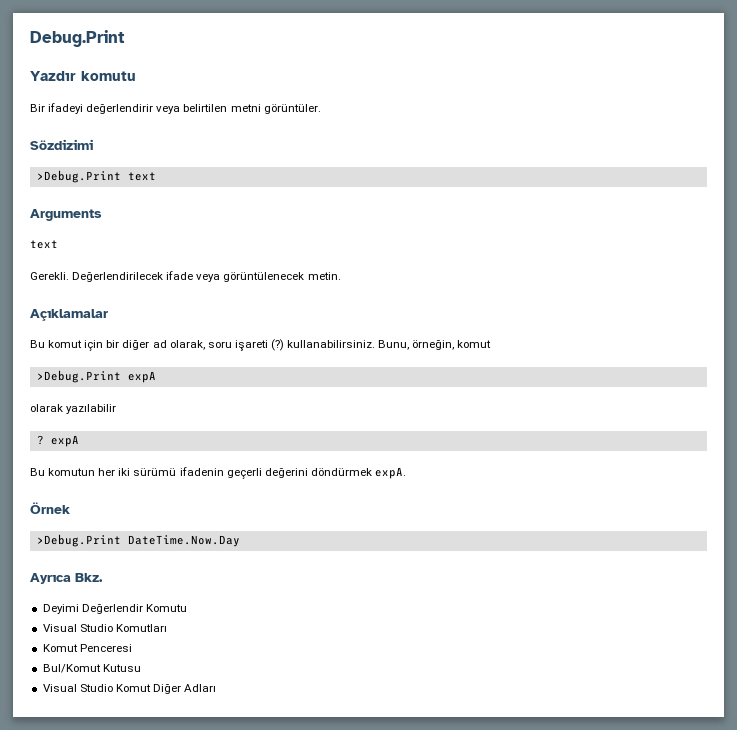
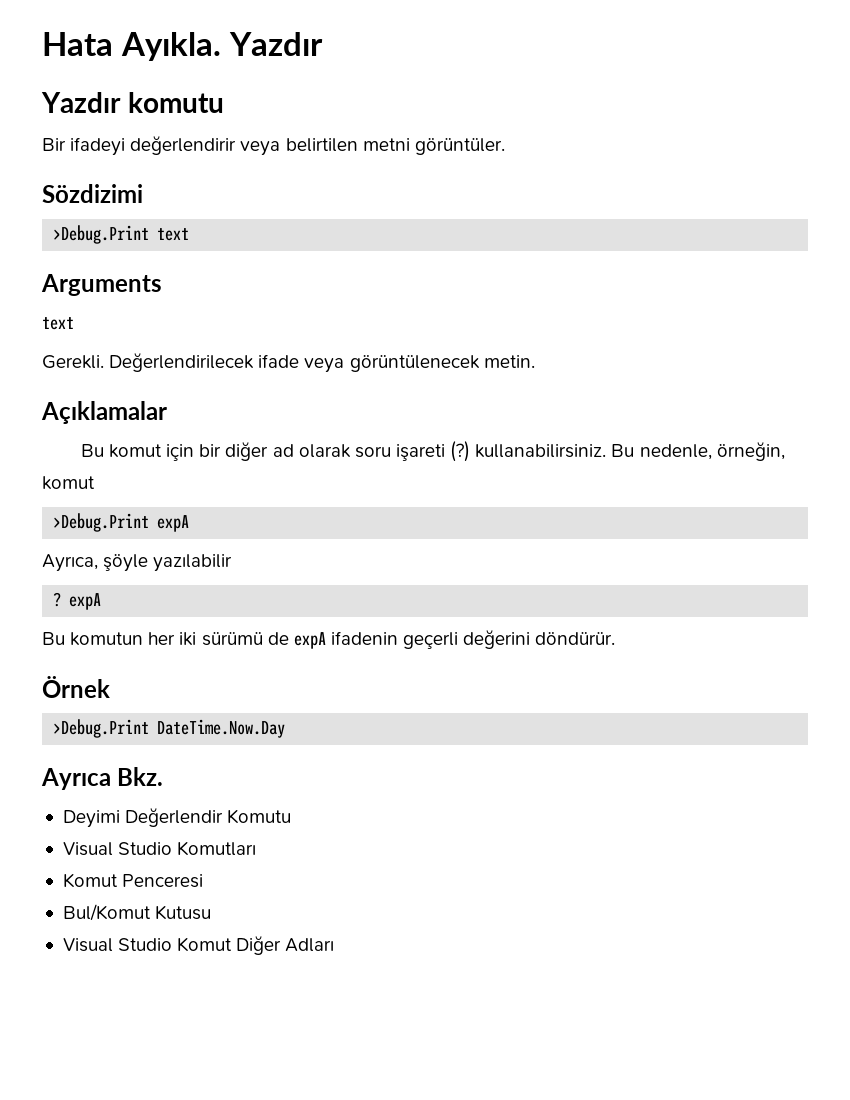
[30,30,125,47] Debug.Print -> [42,32,323,61] Hata Ayıkla. Yazdır
[169,340,205,350] olarak, -> [298,444,351,458] olarak
[378,340,410,350] Bunu, -> [611,444,712,460] Bu nedenle,
[30,404,63,412] olarak -> [42,554,149,572] Ayrıca, şöyle
(177, 472) none -> [267,632,326,649] de expA
[310,467,406,479] döndürmek expA. -> [535,632,616,645] döndürür.

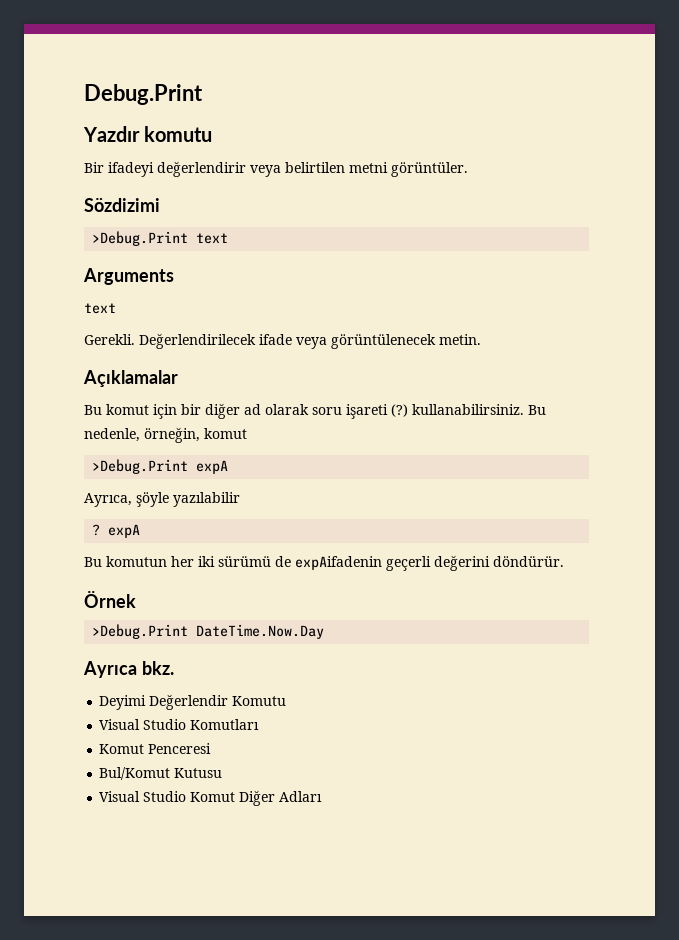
[42,32,323,61] Hata Ayıkla. Yazdır -> [84,84,203,105] Debug.Print
[293,631,398,649] expA ifadenin -> [295,556,382,570] expAifadenin
[117,767,164,786] Bkz. -> [141,661,174,675] bkz.

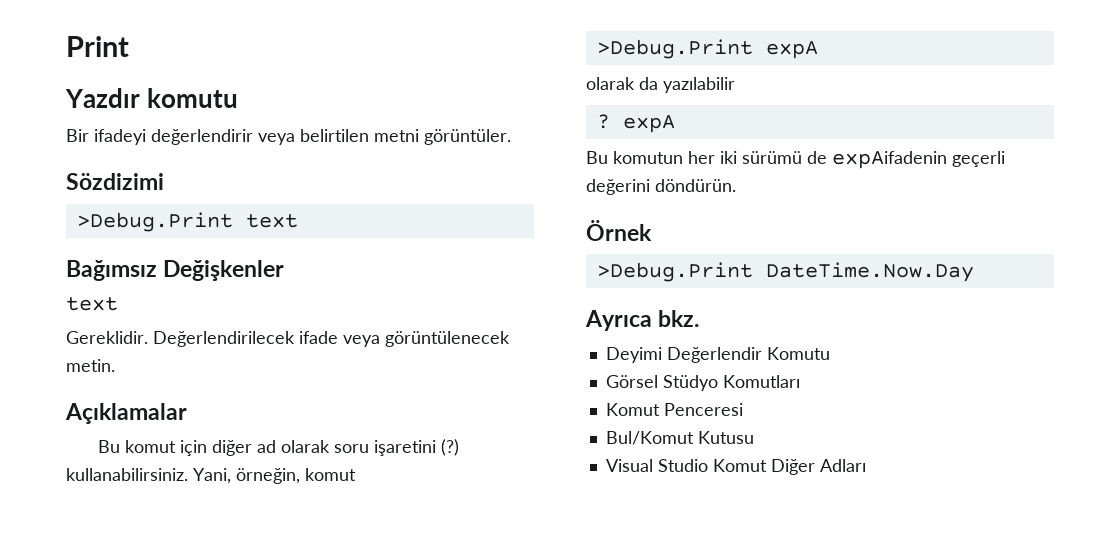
[84,84,203,105] Debug.Print -> [66,36,129,57] Print
[83,268,174,285] [84,303,116,314] [84,334,135,345] Arguments // text // Gerekli. -> [66,260,285,281] [66,297,118,311] [66,331,148,344] Bağımsız Değişkenler // text // Gereklidir.
[181,404,201,415] bir -> (208, 448) none
[346,404,388,419] işareti -> [374,440,437,456] işaretini
[528,405,546,415] [84,428,140,442] Bu nedenle, -> [193,468,231,484] Yani,
[84,492,169,507] Ayrıca, şöyle -> [586,77,658,90] olarak da
[493,556,564,567] döndürür. -> [655,179,736,192] döndürün.
[99,719,187,730] Visual Studio -> [605,375,718,391] Görsel Stüdyo

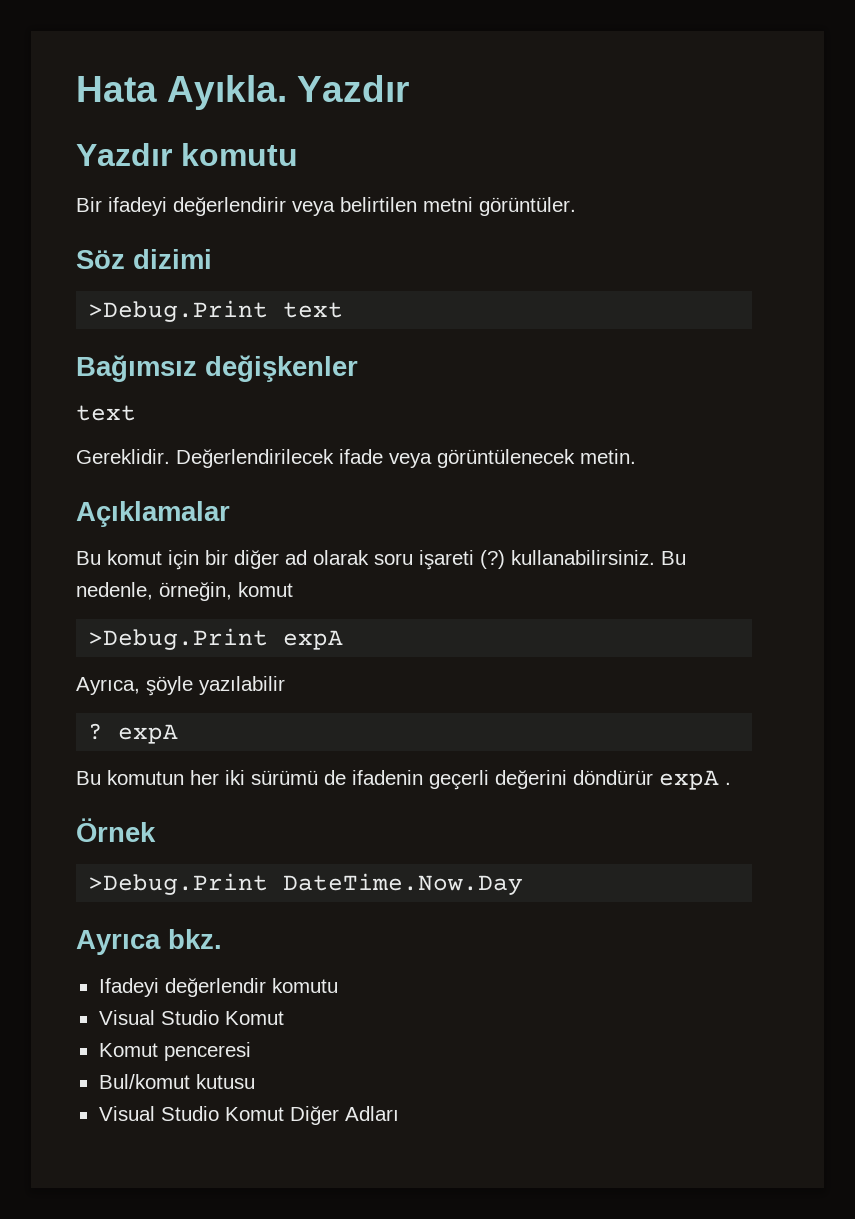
[66,36,129,57] Print -> [76,75,409,110] Hata Ayıkla. Yazdır
[66,173,164,190] Sözdizimi -> [76,249,212,269] Söz dizimi
[163,260,285,281] Değişkenler -> [205,355,358,382] değişkenler
(208, 448) none -> [205,550,228,565] bir
[374,440,437,456] işaretini -> [419,550,474,570] işareti
[193,468,231,484] Yani, -> [661,551,686,565] [76,582,153,600] Bu nedenle,
[586,77,658,90] olarak da -> [76,676,193,696] Ayrıca, şöyle
[832,151,947,169] expAifadenin -> [352,770,423,785] ifadenin
[655,179,736,192] döndürün. -> [573,770,731,790] döndürür expA .
[605,347,830,363] [605,375,800,391] [605,403,743,416] [605,431,754,445] Deyimi Değerlendir Komutu // Görsel Stüdyo Komutları // Komut Penceresi // Bul/Komut Kutusu -> [98,978,338,997] [98,1010,284,1025] [98,1042,251,1061] [98,1074,255,1089] Ifadeyi değerlendir komutu // Visual Studio Komut // Komut penceresi // Bul/komut kutusu

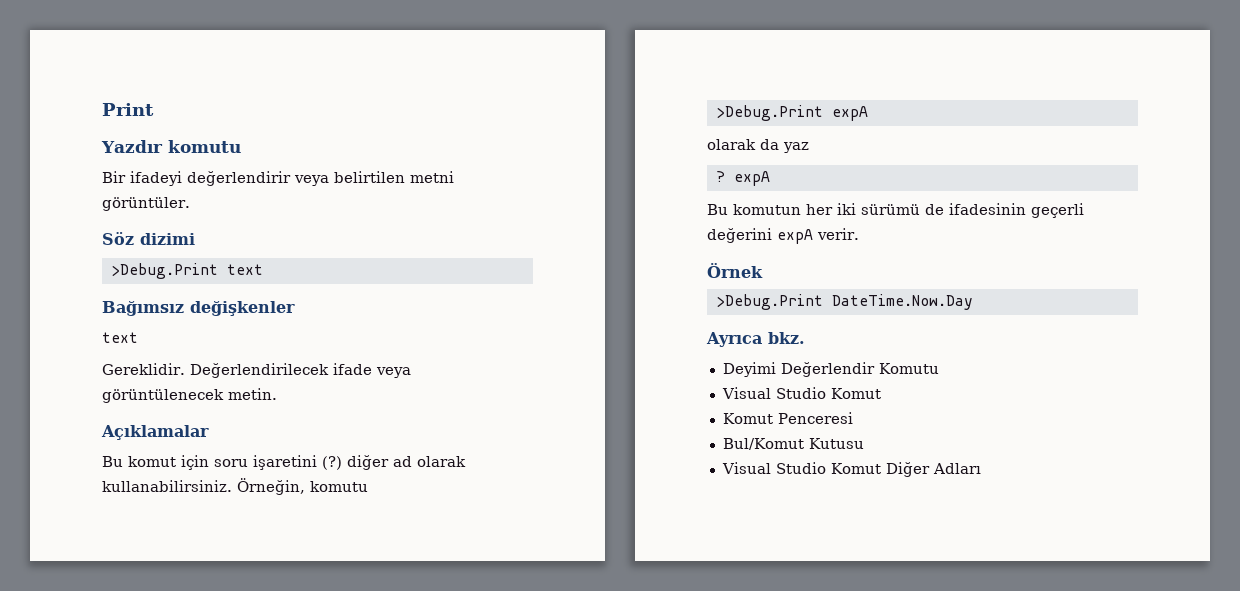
[76,75,409,110] Hata Ayıkla. Yazdır -> [102,103,154,116] Print
[205,550,686,570] [76,582,293,601] bir diğer ad olarak soru işareti (?) kullanabilirsiniz. Bu nedenle, örneğin, komut -> [214,455,466,470] [102,478,368,495] soru işaretini (?) diğer ad olarak kullanabilirsiniz. Örneğin, komutu
[76,676,285,696] Ayrıca, şöyle yazılabilir -> [707,139,809,153] olarak da yaz
[352,770,423,785] ifadenin -> [949,203,1026,215] ifadesinin
[573,770,731,790] döndürür expA . -> [777,228,859,244] expA verir.
[98,978,338,997] Ifadeyi değerlendir komutu -> [722,362,939,377] Deyimi Değerlendir Komutu
[163,1042,251,1061] [98,1074,255,1089] penceresi // Bul/komut kutusu -> [777,412,853,424] [722,438,864,450] Penceresi // Bul/Komut Kutusu

